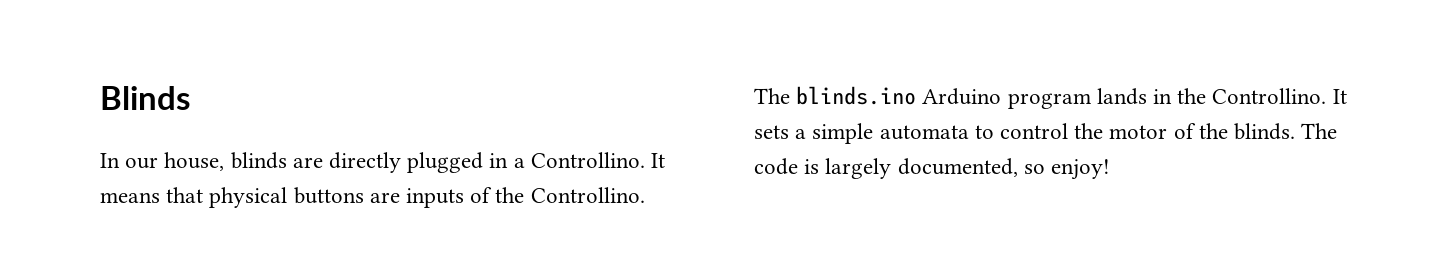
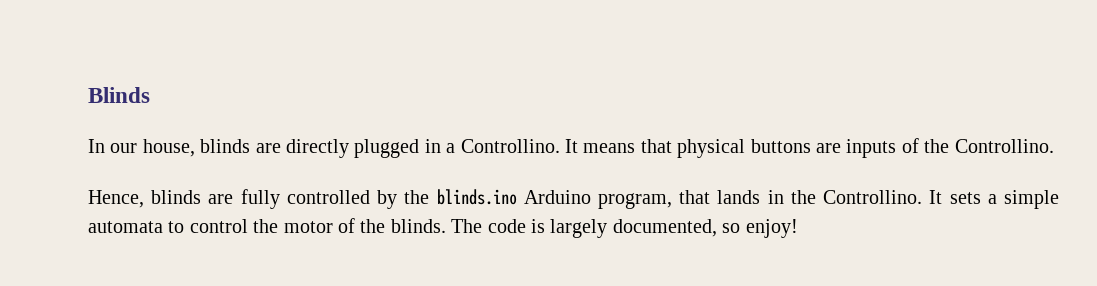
[754,86,1091,109] The blinds.ino Arduino program -> [88,189,711,209] Hence, blinds are fully controlled by the blinds.ino Arduino program, that

